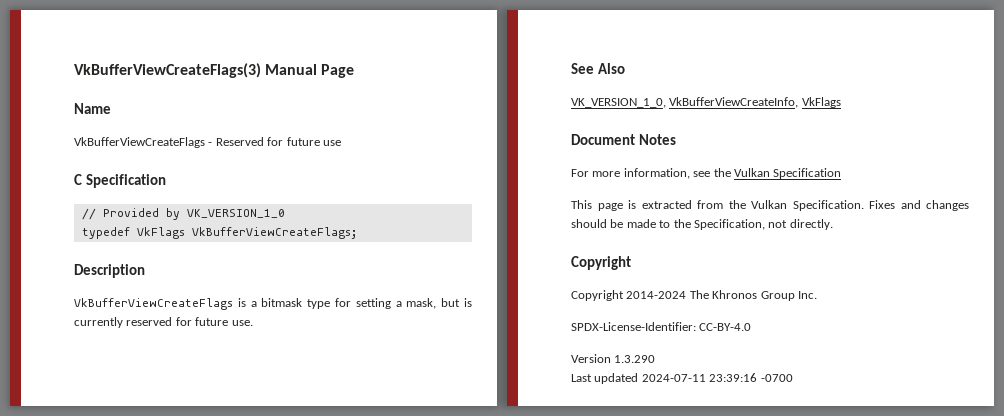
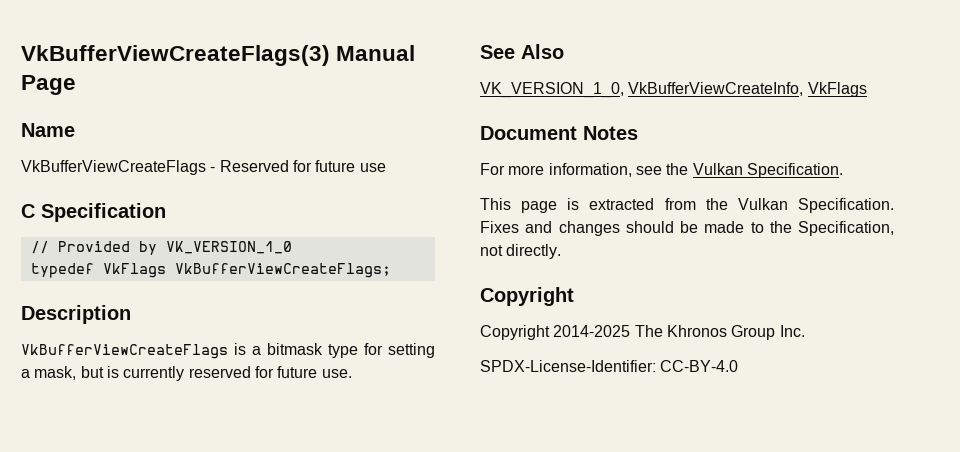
[773,168,842,179] Specification -> [746,163,843,178] Specification.
[626,291,687,299] 2014-2024 -> [553,325,631,337] 2014-2025
[571,354,656,363] [571,373,793,384] // Version 1.3.290 // Last updated 2024-07-11 23:39:16 -0700 -> (739, 366) none

